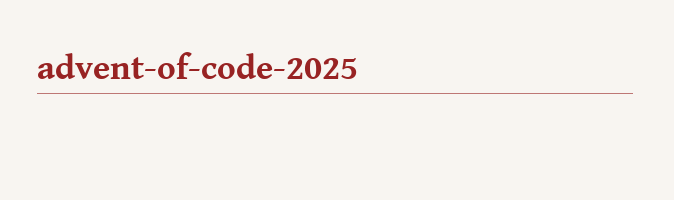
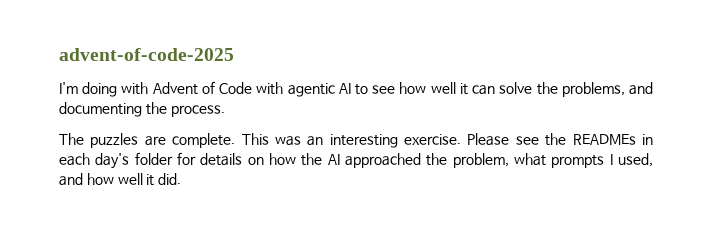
(358, 65) none -> [59,81,653,97] [59,102,225,117] [59,133,653,148] [59,152,653,169] [59,173,182,186] // I'm doing with Advent of Code with agentic AI to see how well it can solve the problems, and documenting the process. // The puzzles are complete. This was an interesting exercise. Please see the READMEs in each day's folder for details on how the AI approached the problem, what prompts I used, and how well it did.

